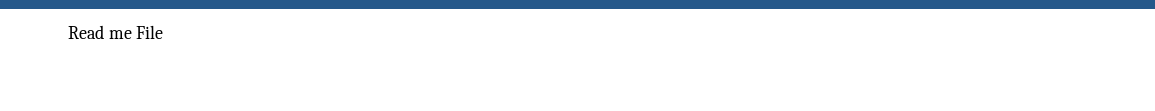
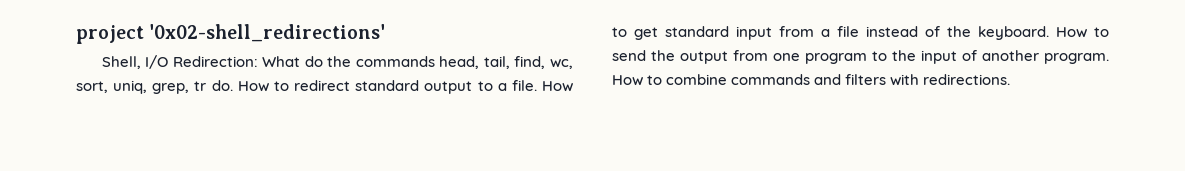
[68,25,164,39] Read me File -> [76,24,386,44] [101,55,573,69] [76,80,573,94] [612,26,1109,40] [612,50,1109,64] [612,74,1011,86] project '0x02-shell_redirections' // Shell, I/O Redirection: What do the commands head, tail, find, wc, sort, uniq, grep, tr do. How to redirect standard output to a file. How to get standard input from a file instead of the keyboard. How to send the output from one program to the input of another program. How to combine commands and filters with redirections.

